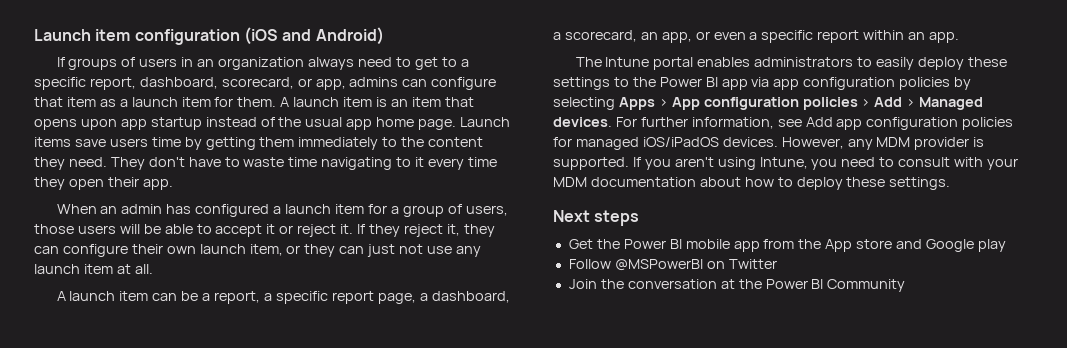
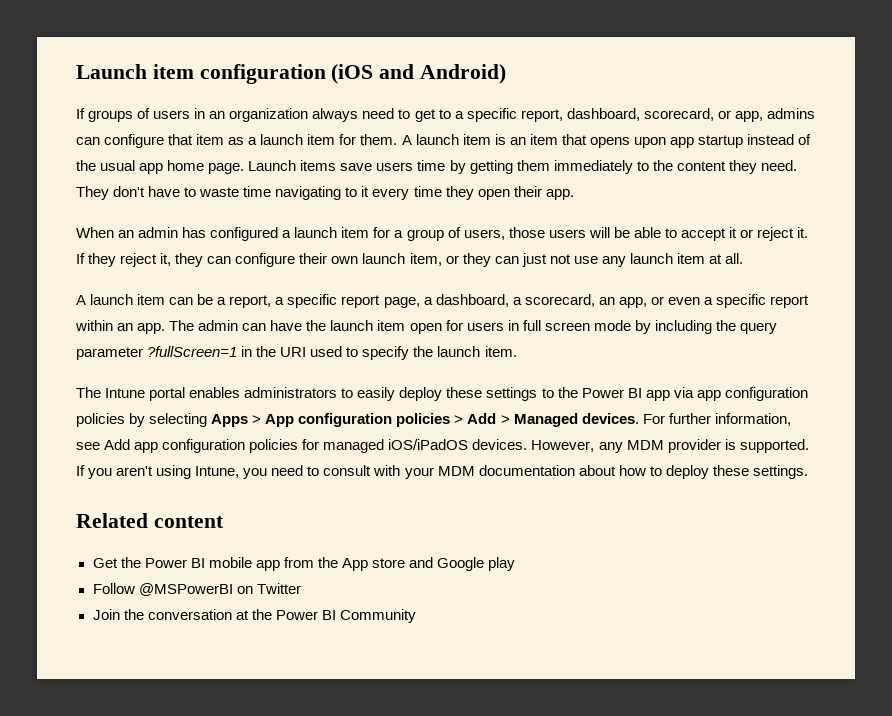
(960, 37) none -> [169,320,777,334] [76,346,517,360] The admin can have the launch item open for users in full screen mode by including the query parameter ?fullScreen=1 in the URI used to specify the launch item.
[553,210,640,226] Next steps -> [76,513,224,528] Related content

